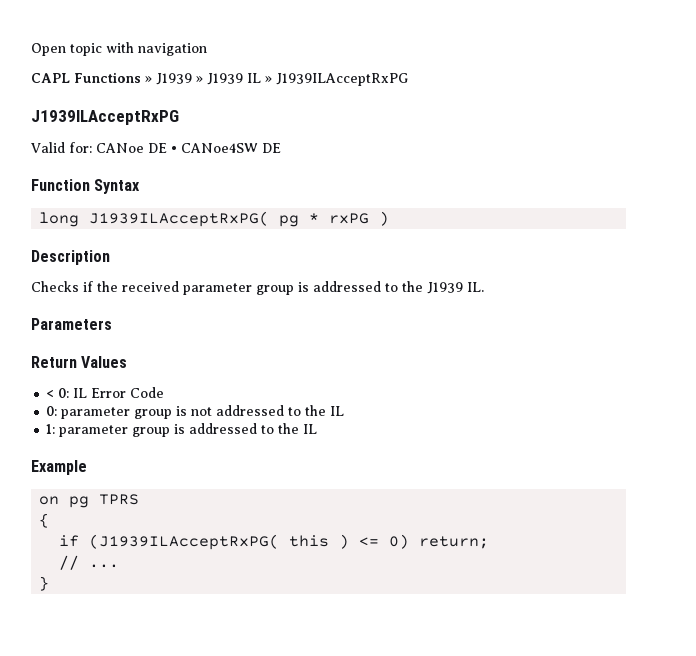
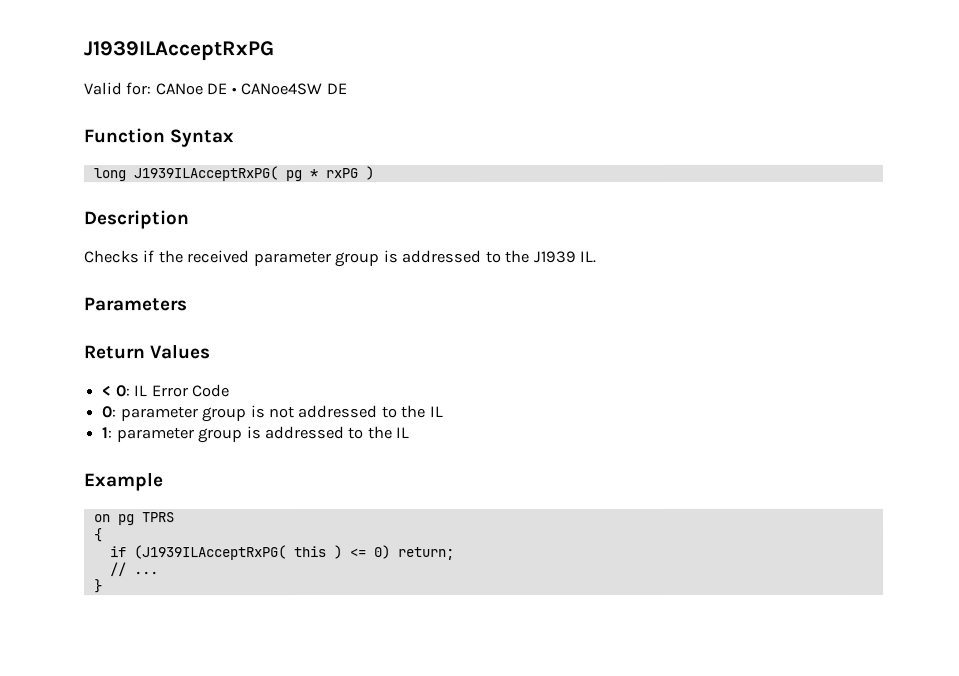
[31,42,207,56] [31,72,408,86] Open topic with navigation // CAPL Functions » J1939 » J1939 IL » J1939ILAcceptRxPG // -> (83, 51) none

